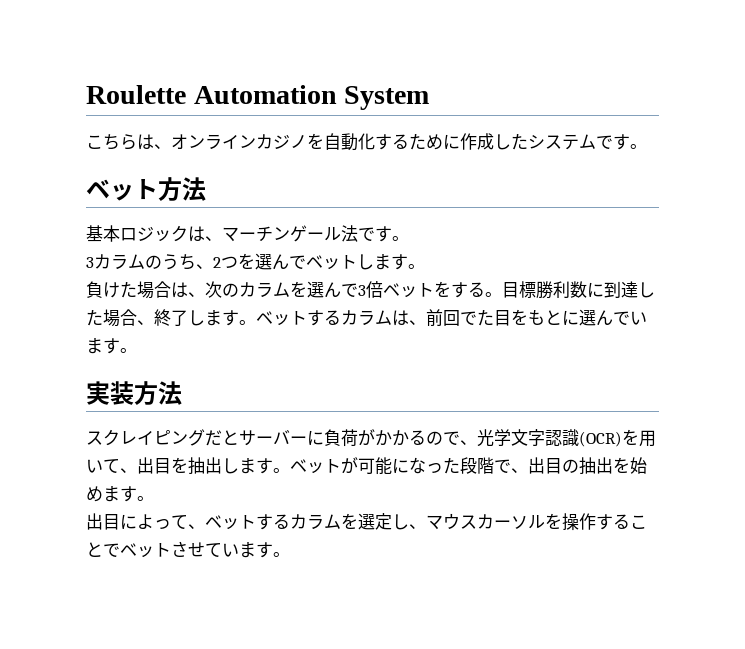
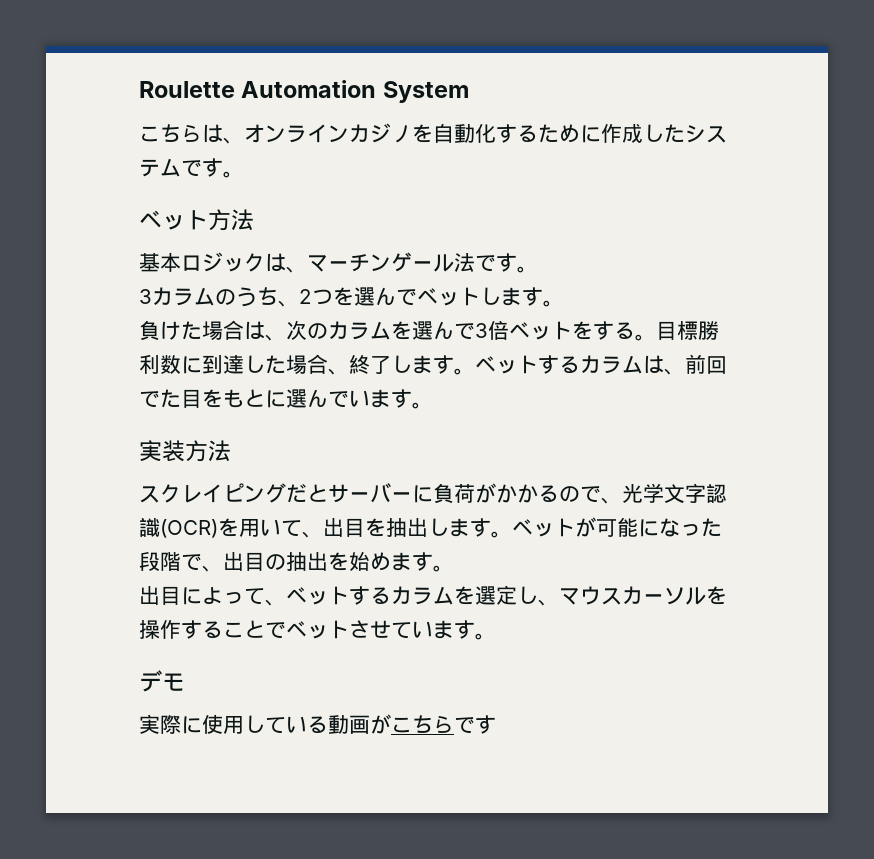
(290, 554) none -> [139,670,185,692] [139,714,496,734] // デモ // 実際に使用している動画がこちらです

